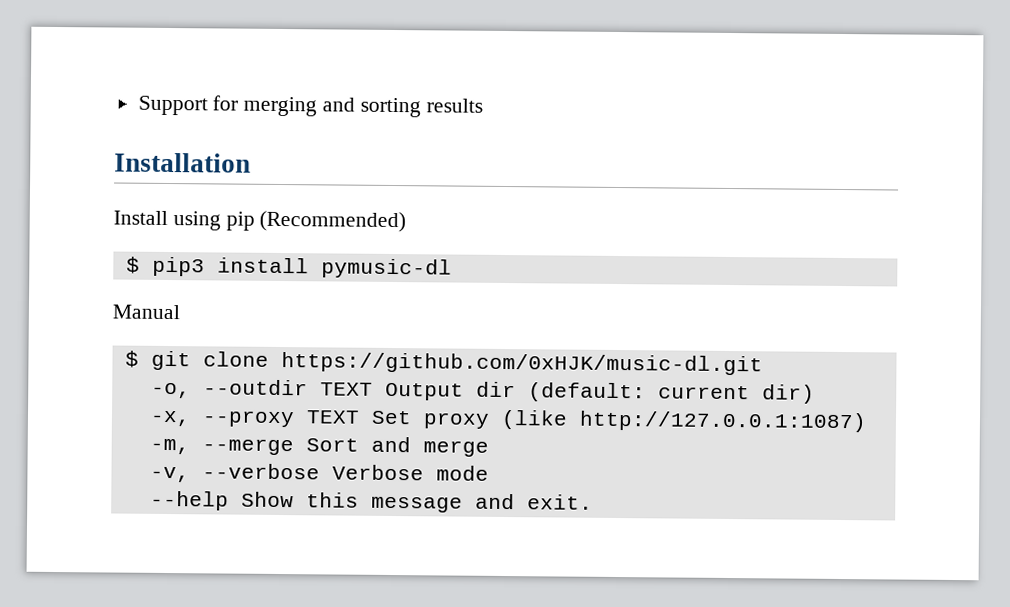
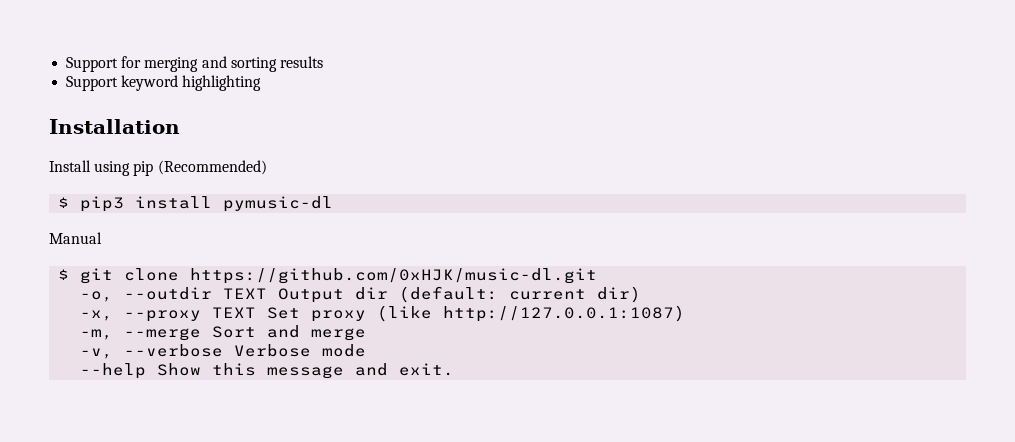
(483, 105) none -> [66,75,262,91] // Support keyword highlighting

